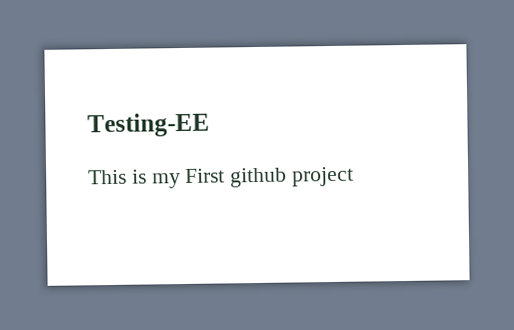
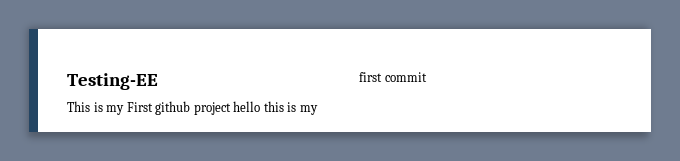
(355, 176) none -> [233,101,318,115] [359,72,427,82] hello this is my first commit

